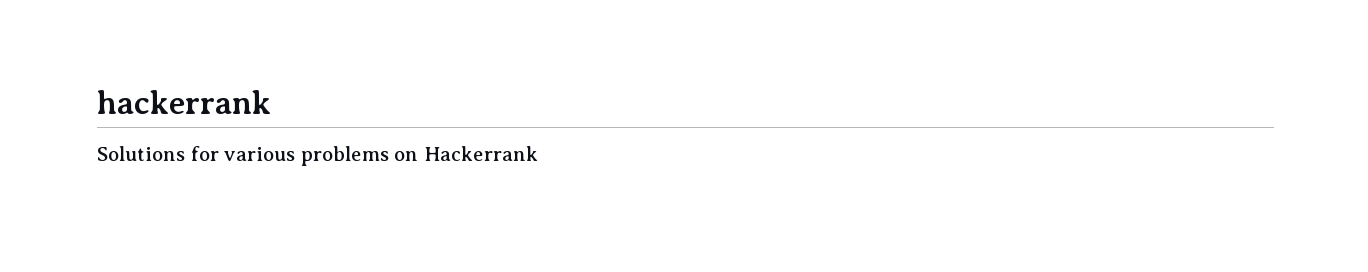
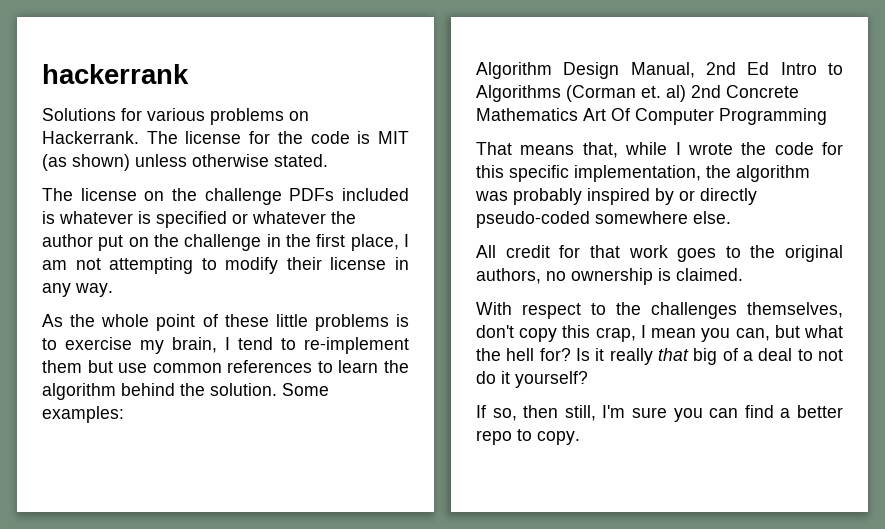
[423,146,538,161] Hackerrank -> [42,131,410,144] [42,154,328,171] [42,188,409,205] [42,211,356,228] [42,234,409,251] [42,257,409,274] [42,283,113,297] [42,314,409,331] [42,337,409,354] [42,360,409,373] [42,383,329,400] [42,406,124,423] [476,62,843,79] [476,85,799,102] [476,108,827,125] [476,142,843,158] [476,165,810,182] [475,188,757,205] [476,211,731,228] [476,245,843,262] [476,268,743,285] [476,302,843,319] [476,325,843,342] [476,348,843,365] [476,371,588,388] [476,405,843,422] [476,429,580,445] Hackerrank. The license for the code is MIT (as shown) unless otherwise stated. // The license on the challenge PDFs included is whatever is specified or whatever the author put on the challenge in the first place, I am not attempting to modify their license in any way. // As the whole point of these little problems is to exercise my brain, I tend to re-implement them but use common references to learn the algorithm behind the solution. Some examples: // Algorithm Design Manual, 2nd Ed Intro to Algorithms (Corman et. al) 2nd Concrete Mathematics Art Of Computer Programming // That means that, while I wrote the code for this specific implementation, the algorithm was probably inspired by or directly pseudo-coded somewhere else. // All credit for that work goes to the original authors, no ownership is claimed. // With respect to the challenges themselves, don't copy this crap, I mean you can, but what the hell for? Is it really that big of a deal to not do it yourself? // If so, then still, I'm sure you can find a better repo to copy.

